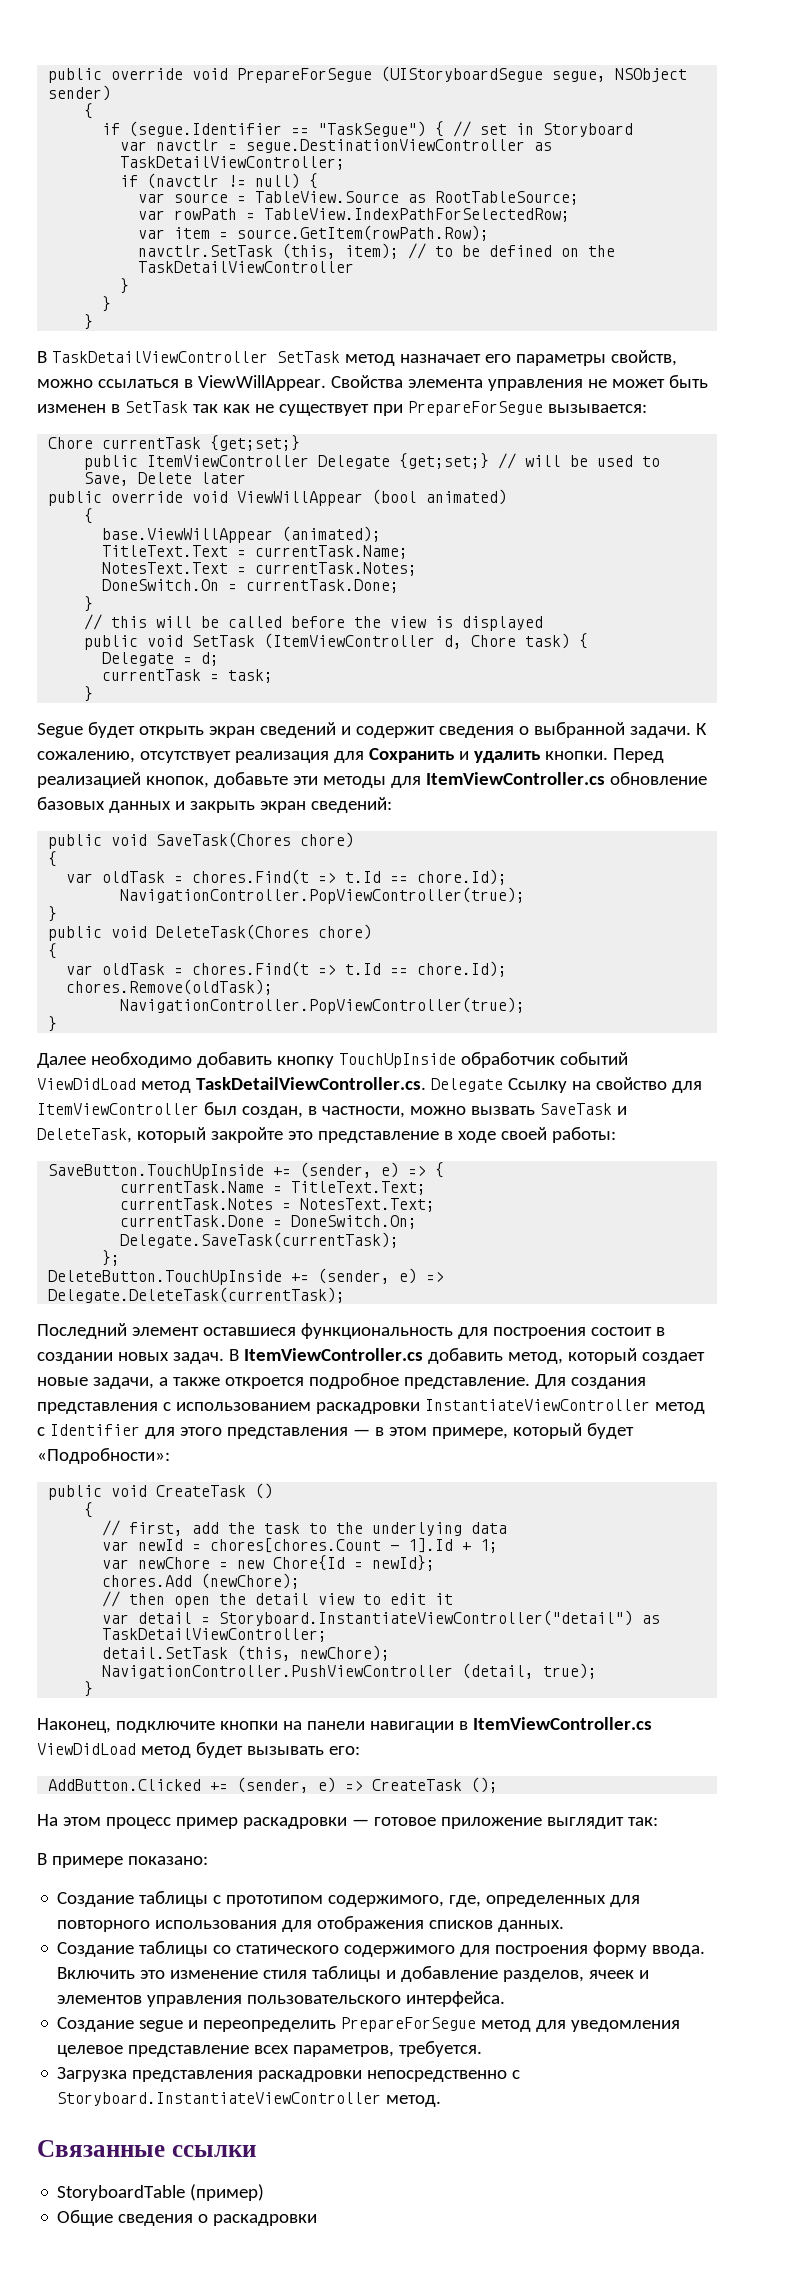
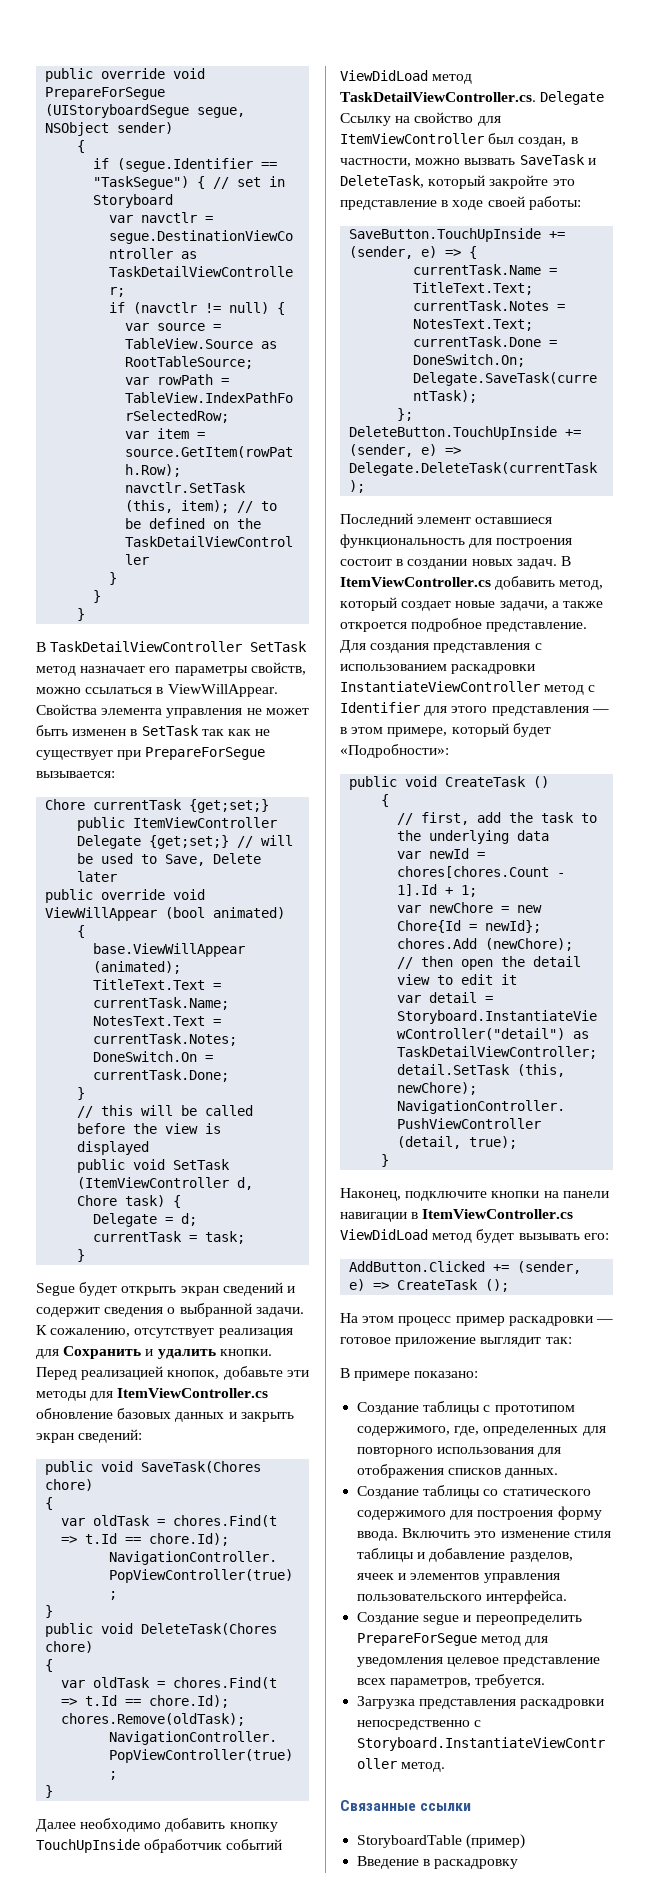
[57,2210,318,2226] Общие сведения о раскадровки -> [357,1856,519,1869] Введение в раскадровку

